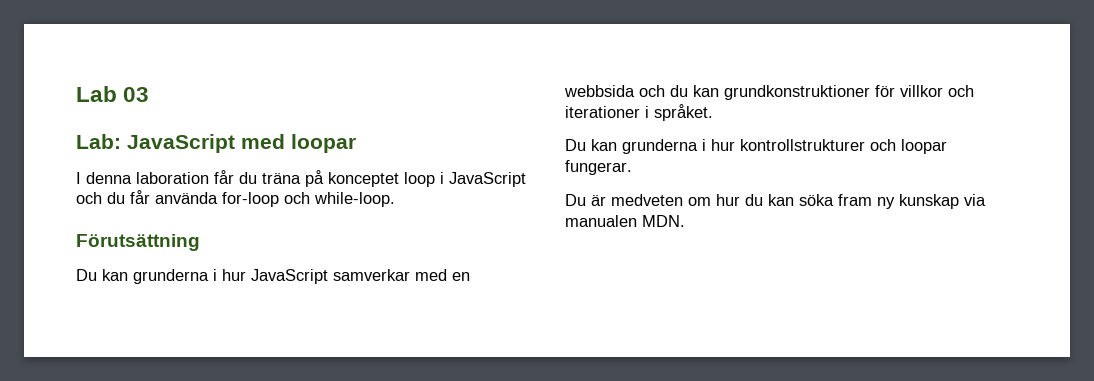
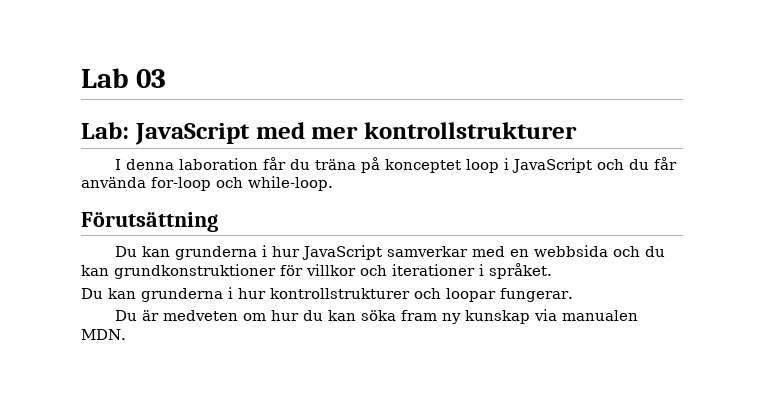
[291,134,356,153] loopar -> [311,122,577,139] mer kontrollstrukturer

